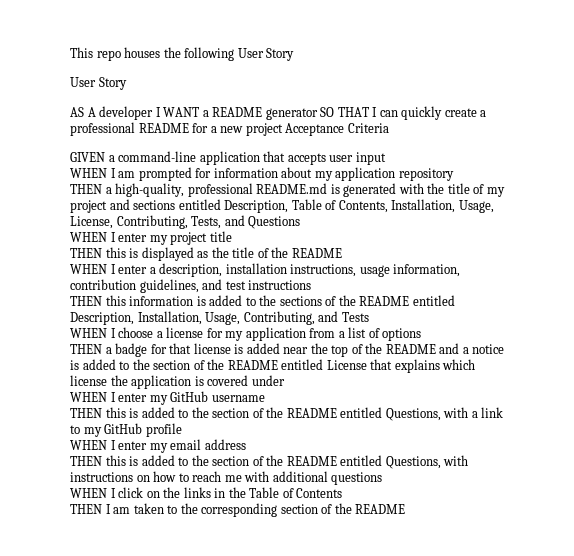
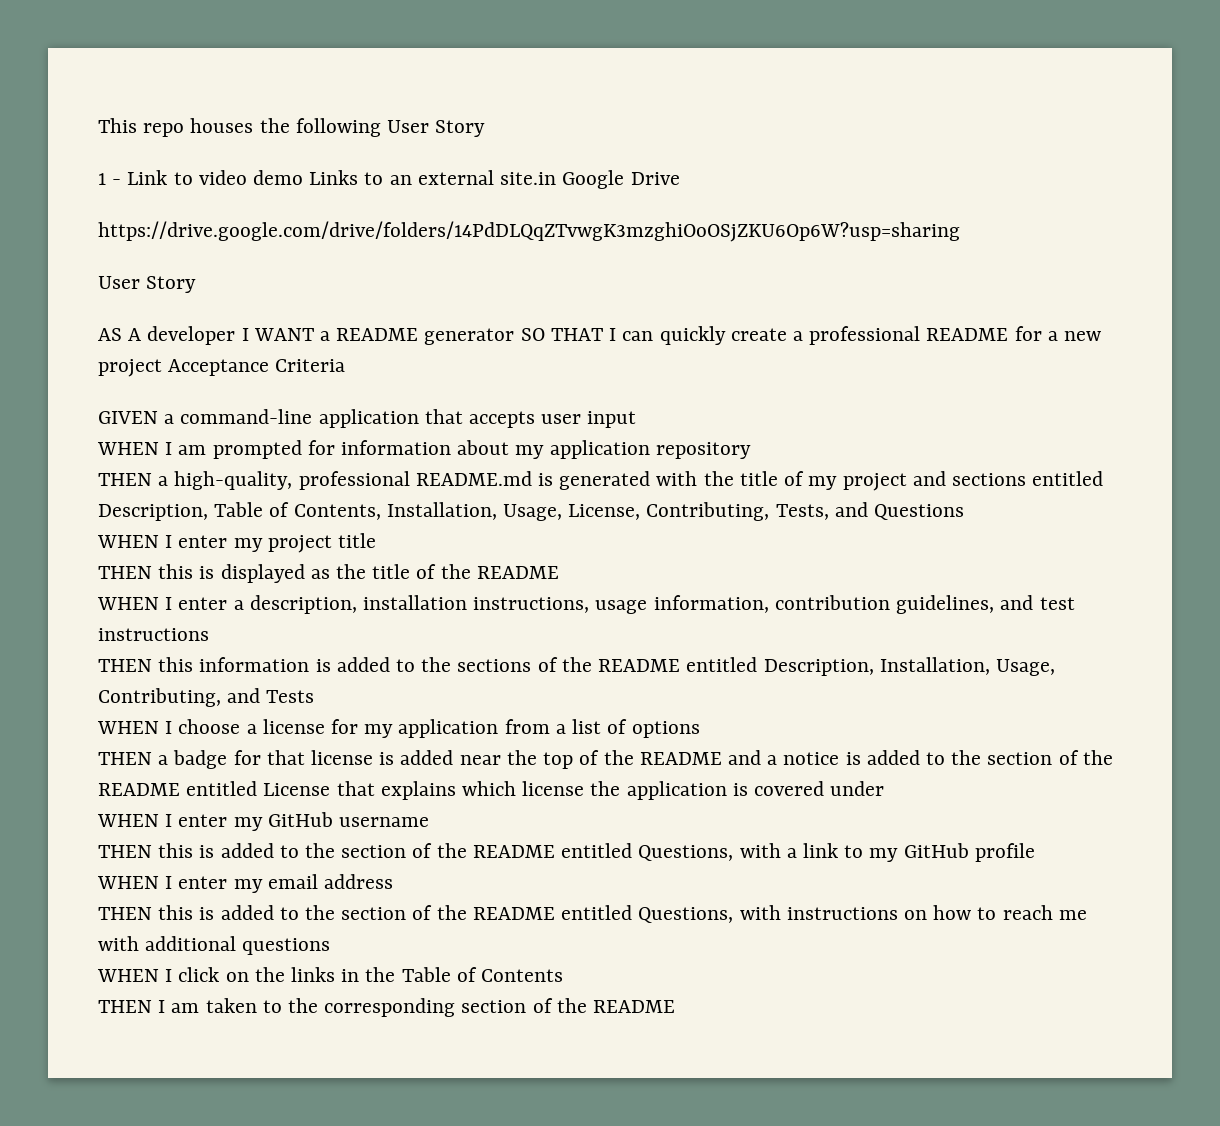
(295, 54) none -> [98,170,680,189] [98,221,960,242] // 1 - Link to video demo Links to an external site.in Google Drive // https://drive.google.com/drive/folders/14PdDLQqZTvwgK3mzghiOoOSjZKU6Op6W?usp=sharing

